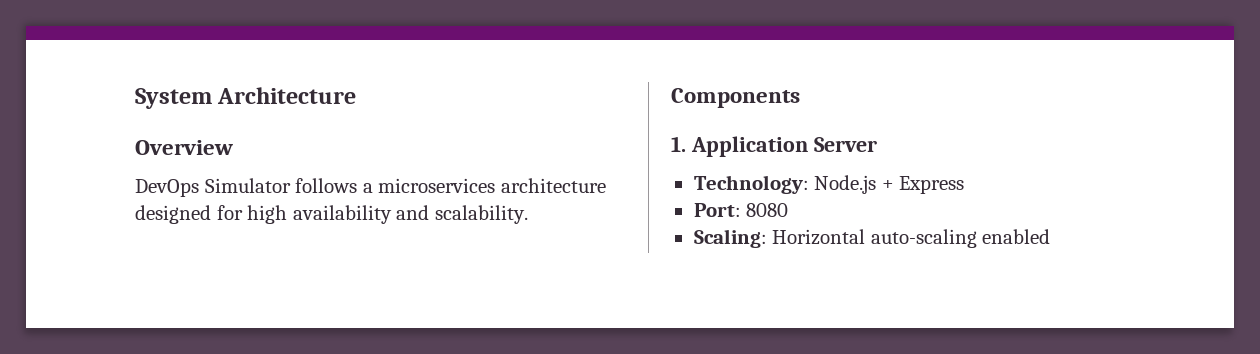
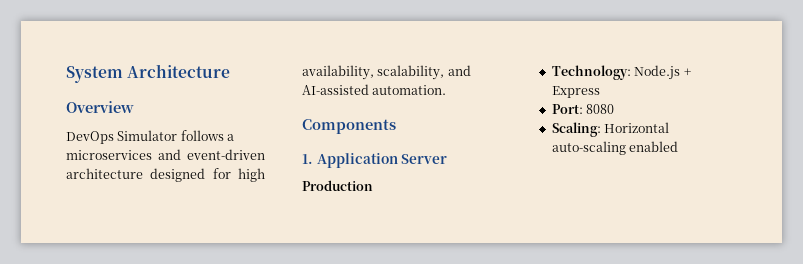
(496, 185) none -> [158,149,265,160] and event-driven
[292,205,528,224] availability and scalability. -> [302,65,471,80] [302,84,447,95] availability, scalability, and AI-assisted automation.
(877, 144) none -> [302,180,373,191] // Production

